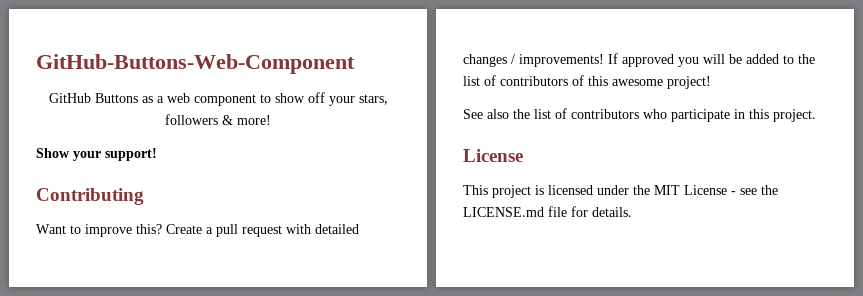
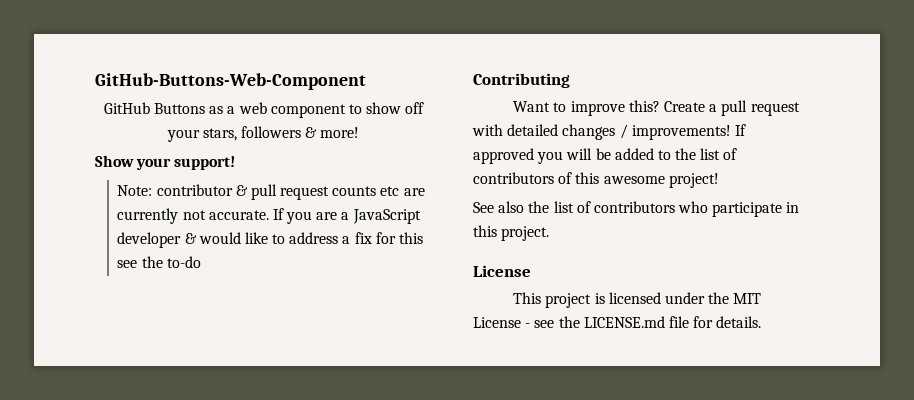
(157, 154) none -> [117,184,425,200] [117,208,421,224] [117,232,424,248] [117,256,201,268] // Note: contributor & pull request counts etc are currently not accurate. If you are a JavaScript developer & would like to address a fix for this see the to-do

